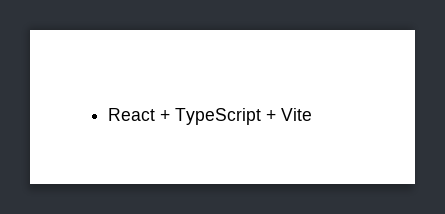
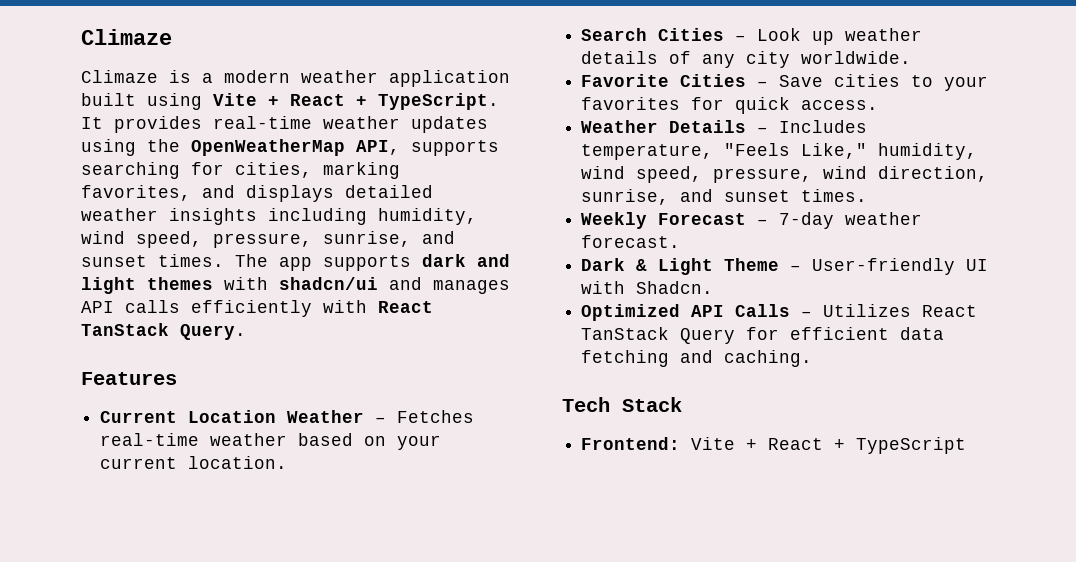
(108, 114) none -> [81,29,172,45] [81,70,510,87] [81,93,499,110] [81,116,488,133] [81,139,499,156] [81,162,400,179] [81,185,433,202] [81,208,477,225] [81,231,455,248] [81,254,510,271] [81,277,510,294] [81,300,433,317] [81,323,246,340] [81,372,177,385] [100,410,475,423] [100,433,442,450] [100,456,288,469] [581,28,923,45] [581,51,912,68] [581,74,989,91] [581,97,879,114] [581,120,868,133] [581,143,978,160] [581,166,989,183] [581,189,868,205] [581,212,923,229] [581,235,681,248] [581,258,989,275] [581,281,714,294] [581,304,978,321] [581,327,945,344] [581,350,813,367] [562,397,682,412] [581,437,758,450] Climaze // Climaze is a modern weather application built using Vite + React + TypeScript. It provides real-time weather updates using the OpenWeatherMap API, supports searching for cities, marking favorites, and displays detailed weather insights including humidity, wind speed, pressure, sunrise, and sunset times. The app supports dark and light themes with shadcn/ui and manages API calls efficiently with React TanStack Query. // Features // Current Location Weather – Fetches real-time weather based on your current location. // Search Cities – Look up weather details of any city worldwide. // Favorite Cities – Save cities to your favorites for quick access. // Weather Details – Includes temperature, "Feels Like," humidity, wind speed, pressure, wind direction, sunrise, and sunset times. // Weekly Forecast – 7-day weather forecast. // Dark & Light Theme – User-friendly UI with Shadcn. // Optimized API Calls – Utilizes React TanStack Query for efficient data fetching and caching. // Tech Stack // Frontend: Vite +
[266,108,313,121] + Vite -> (967, 445) none

